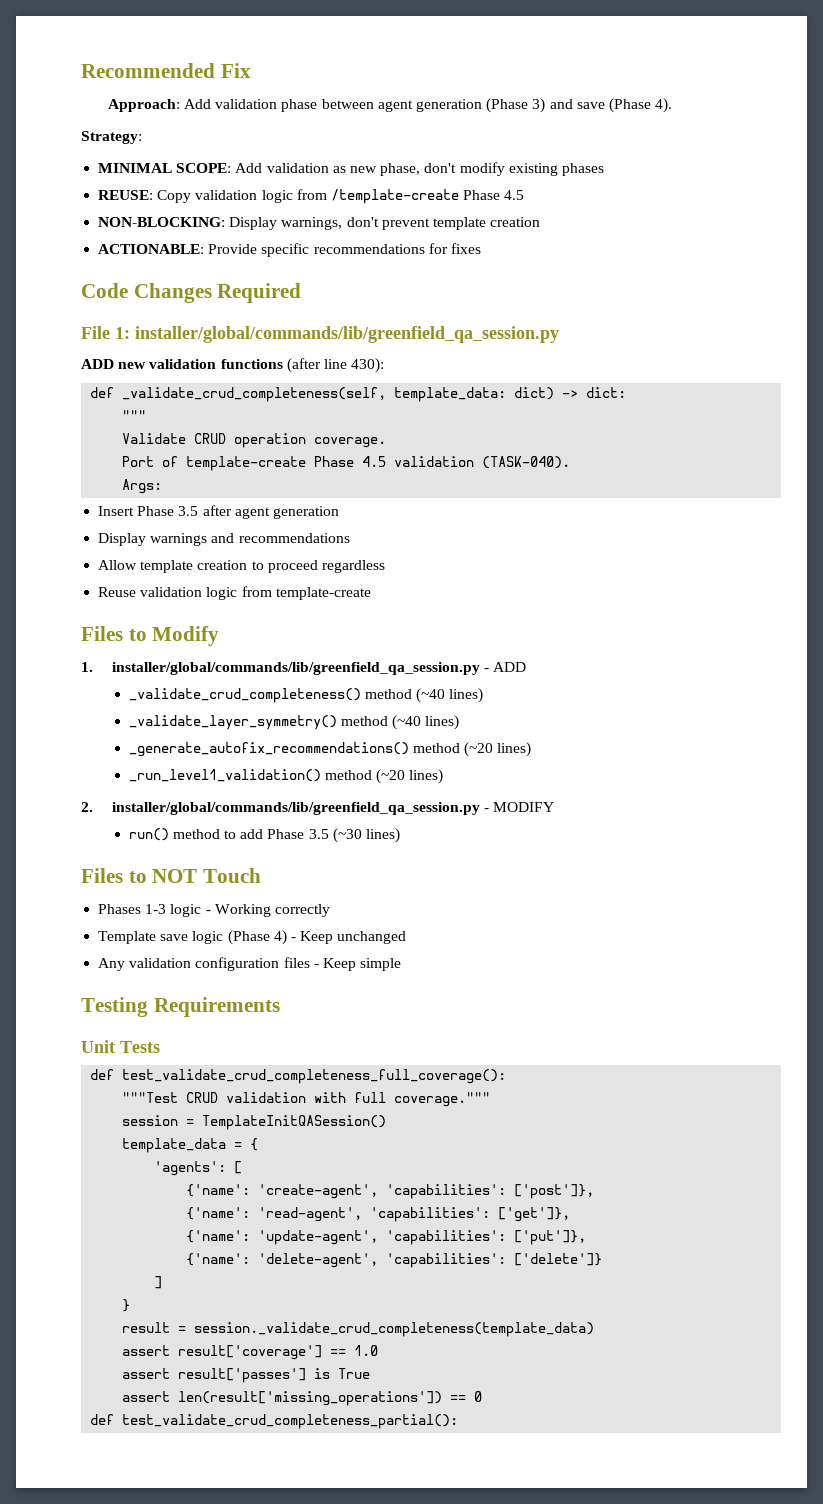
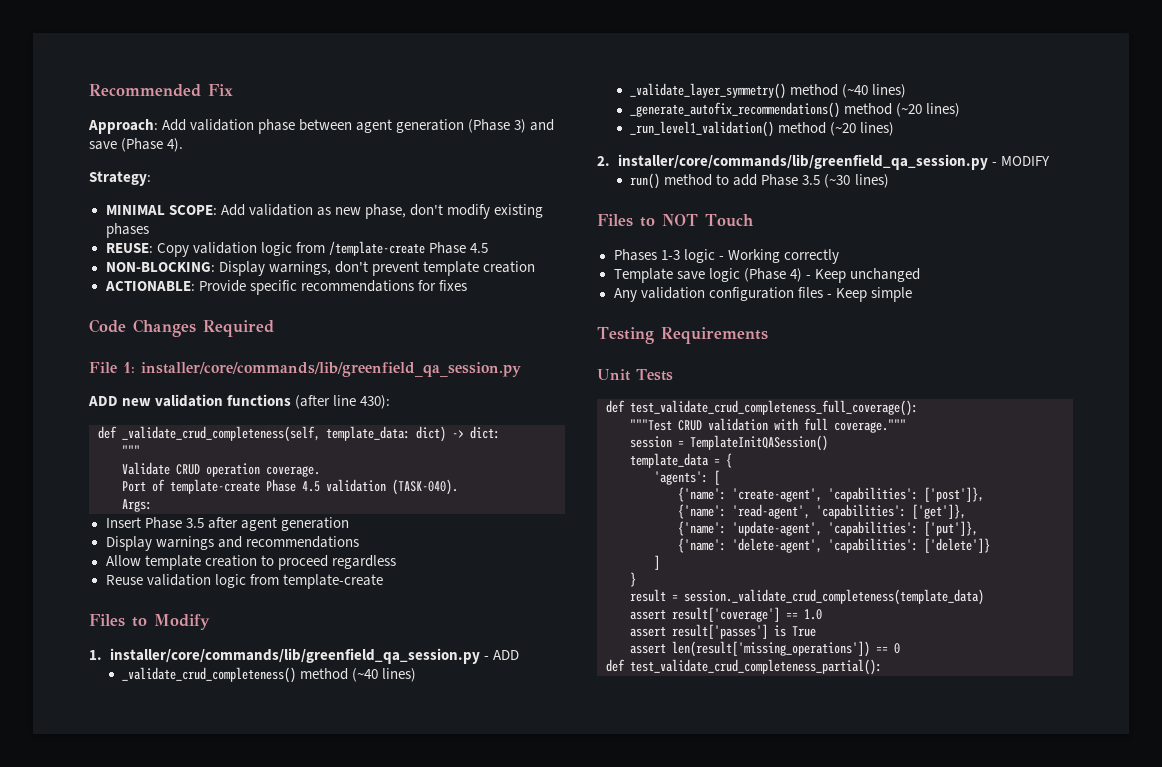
[135,326,559,343] installer/global/commands/lib/greenfield_qa_session.py -> [141,362,521,377] installer/core/commands/lib/greenfield_qa_session.py
[111,662,480,675] installer/global/commands/lib/greenfield_qa_session.py -> [109,648,480,664] installer/core/commands/lib/greenfield_qa_session.py
[111,802,480,815] installer/global/commands/lib/greenfield_qa_session.py -> [617,154,988,170] installer/core/commands/lib/greenfield_qa_session.py

